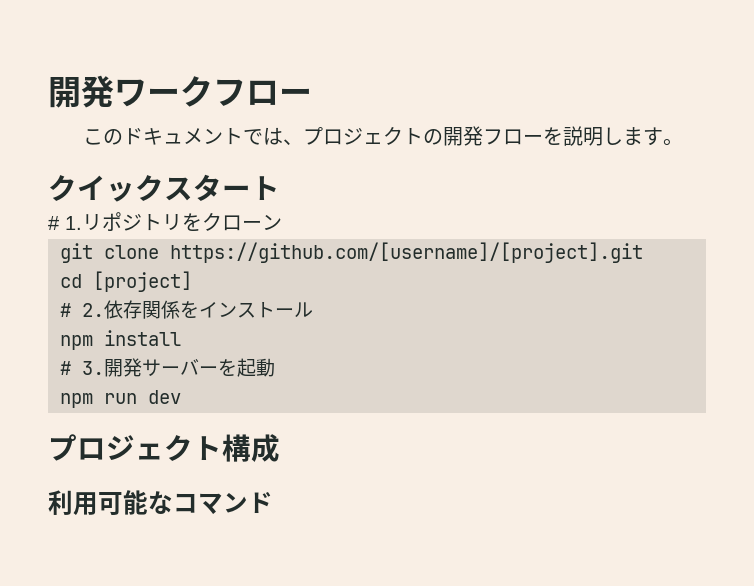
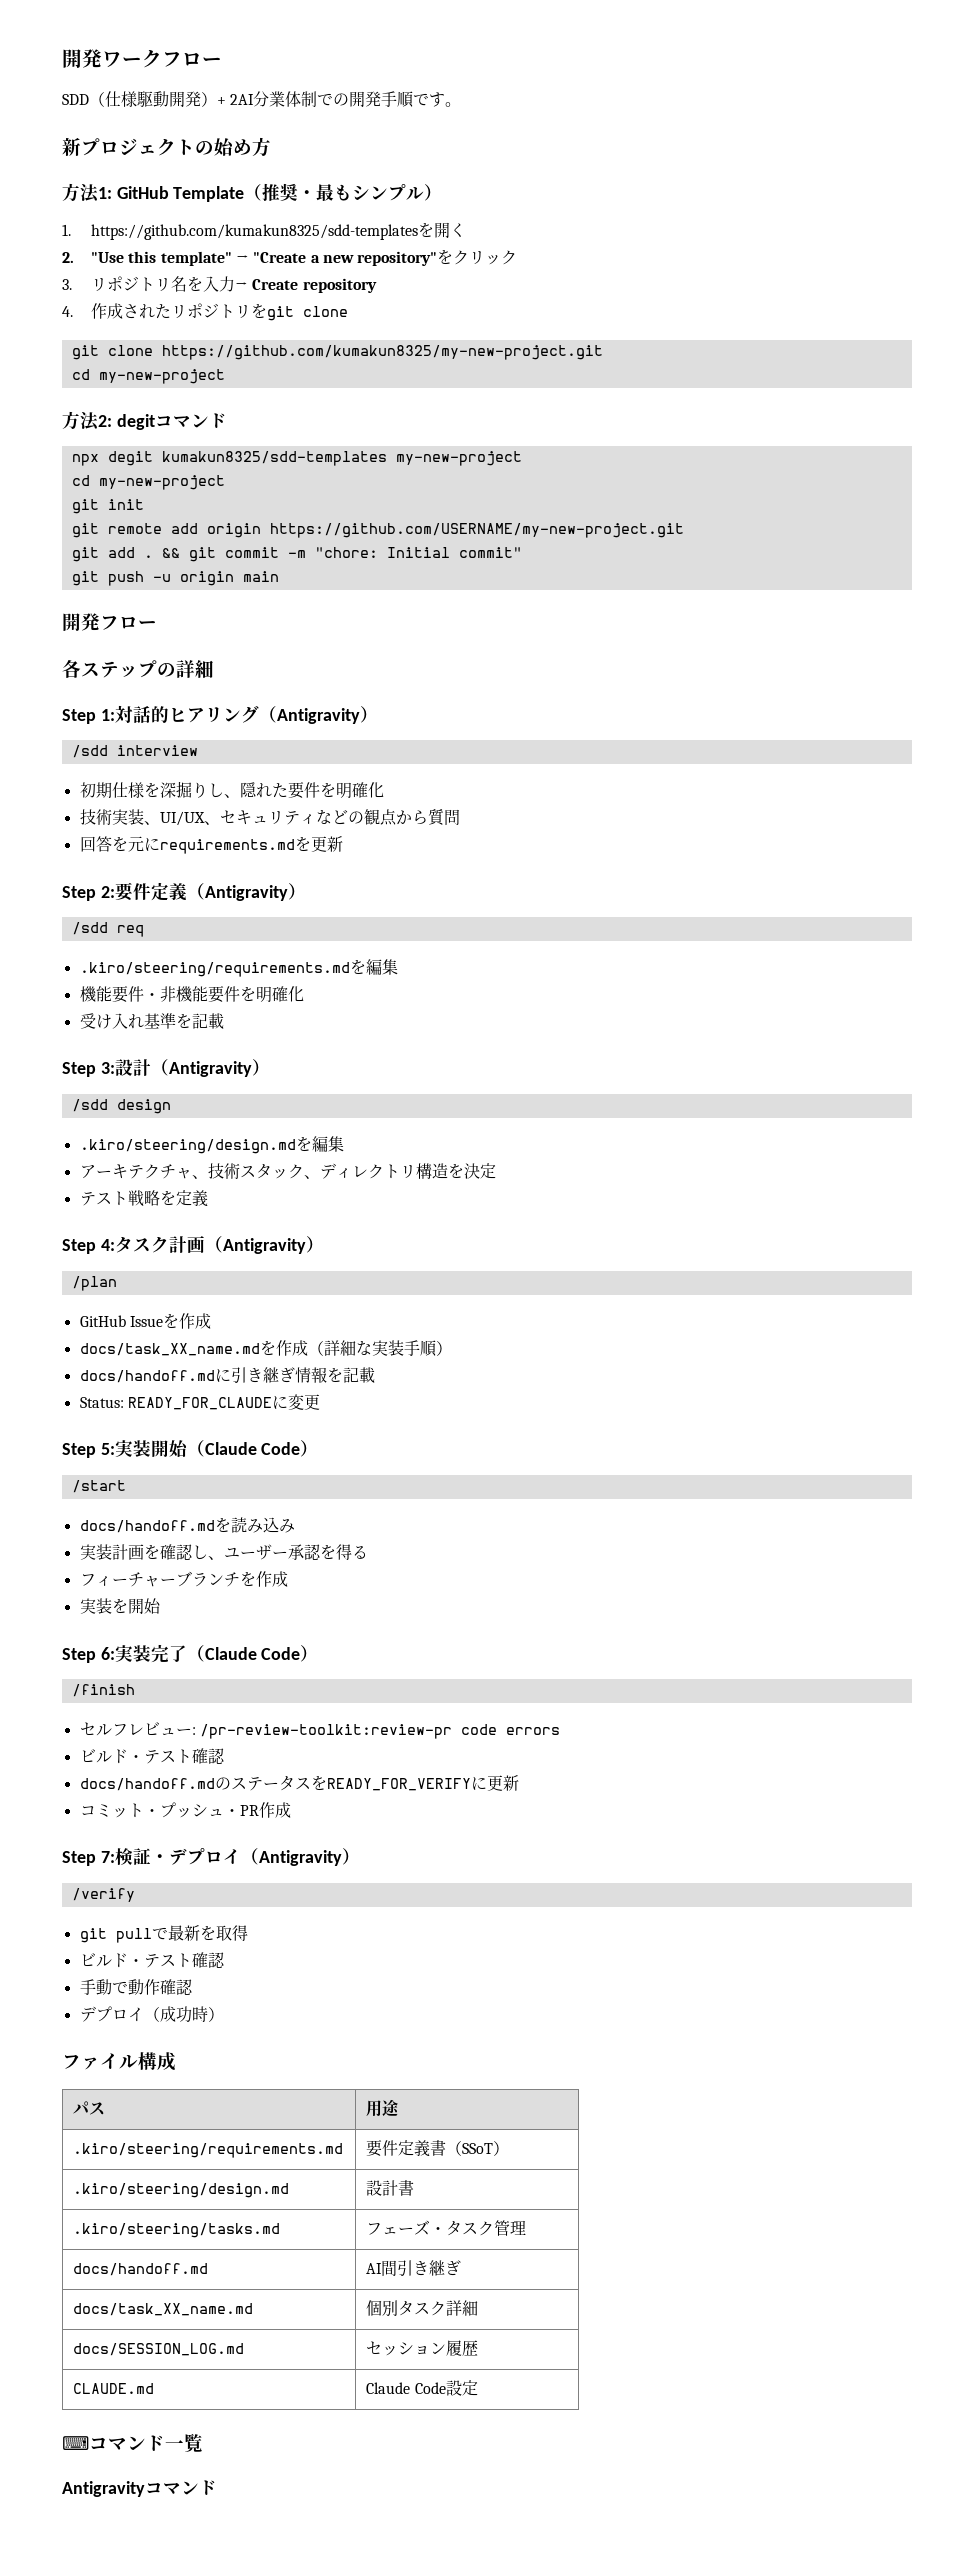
[83,126,684,146] [48,174,280,202] [48,216,82,230] このドキュメントでは、プロジェクトの開発フローを説明します。 // クイックスタート // # 1. -> [62,91,462,108] [62,137,271,157] [62,183,443,203] [62,222,467,240] [62,249,518,266] [62,276,377,293] [62,303,172,319] SDD（仕様駆動開発）+ 2AI分業体制での開発手順です。 // 新プロジェクトの始め方 // 方法1: GitHub Template（推奨・最もシンプル） // 1. https://github.com/kumakun8325/sdd-templatesを開く // 2. "Use this template" → "Create a new repository"をクリック // 3.リポジトリ名を入力→ Create repository // 4.作成された
[202,212,282,231] [60,242,643,263] [60,271,192,292] [60,300,313,319] [60,330,181,350] [60,358,275,377] [60,390,181,408] [48,434,280,462] [48,490,173,515] クローン // git clone https://github.com/[username]/[project].git // cd [project] // # 2.依存関係をインストール // npm install // # 3.開発サーバーを起動 // npm run dev // プロジェクト構成 // 利用可能な -> [267,306,349,321] [71,345,603,360] [71,369,225,384] [62,411,227,431] [71,451,522,466] [71,475,225,490] [71,499,144,514] [71,523,684,538] [71,547,522,562] [71,571,279,586] [62,613,157,631] [62,659,214,678] [62,705,378,724] [71,745,198,758] [79,781,384,799] [79,809,460,826] [79,836,343,854] [62,882,306,901] [71,922,144,937] [79,959,398,977] [79,986,304,1003] [79,1013,224,1029] [62,1059,270,1077] [71,1099,171,1114] [79,1136,344,1154] [79,1163,496,1179] [79,1190,208,1207] [62,1236,324,1254] [71,1276,117,1291] [79,1313,211,1329] [79,1340,452,1357] [79,1367,375,1384] [79,1394,320,1410] [62,1440,319,1458] [71,1480,126,1493] [79,1517,295,1533] [79,1544,368,1560] [79,1571,288,1587] [79,1598,161,1614] [62,1644,319,1663] [71,1684,135,1697] [79,1722,560,1739] [79,1748,225,1764] [79,1775,519,1791] [79,1802,291,1818] [62,1848,360,1866] [71,1888,135,1902] [79,1925,248,1943] [79,1952,225,1968] [79,1979,193,1995] [79,2006,224,2023] [62,2052,176,2071] [73,2101,106,2115] [366,2099,400,2117] [73,2143,344,2158] [366,2140,510,2157] [73,2183,290,2198] [366,2180,415,2196] [73,2223,281,2238] [366,2220,527,2236] [73,2263,209,2276] [366,2260,462,2277] [73,2303,254,2316] [366,2300,479,2316] [73,2343,245,2356] [366,2340,479,2356] [73,2383,155,2394] [366,2380,478,2396] [62,2433,203,2453] [62,2481,145,2497] git clone // git clone https://github.com/kumakun8325/my-new-project.git // cd my-new-project // 方法2: degitコマンド // npx degit kumakun8325/sdd-templates my-new-project // cd my-new-project // git init // git remote add origin https://github.com/USERNAME/my-new-project.git // git add . && git commit -m "chore: Initial commit" // git push -u origin main // 開発フロー // 各ステップの詳細 // Step 1:対話的ヒアリング（Antigravity） // /sdd interview // 初期仕様を深掘りし、隠れた要件を明確化 // 技術実装、UI/UX、セキュリティなどの観点から質問 // 回答を元にrequirements.mdを更新 // Step 2:要件定義（Antigravity） // /sdd req // .kiro/steering/requirements.mdを編集 // 機能要件・非機能要件を明確化 // 受け入れ基準を記載 // Step 3:設計（Antigravity） // /sdd design // .kiro/steering/design.mdを編集 // アーキテクチャ、技術スタック、ディレクトリ構造を決定 // テスト戦略を定義 // Step 4:タスク計画（Antigravity） // /plan // GitHub Issueを作成 // docs/task_XX_name.mdを作成（詳細な実装手順） // docs/handoff.mdに引き継ぎ情報を記載 // Status: READY_FOR_CLAUDEに変更 // Step 5:実装開始（Claude Code） // /start // docs/handoff.mdを読み込み // 実装計画を確認し、ユーザー承認を得る // フィーチャーブランチを作成 // 実装を開始 // Step 6:実装完了（Claude Code） // /finish // セルフレビュー: /pr-review-toolkit:review-pr code errors // ビルド・テスト確認 // docs/handoff.mdのステータスをREADY_FOR_VERIFYに更新 // コミット・プッシュ・PR作成 // Step 7:検証・デプロイ（Antigravity） // /verify // git pullで最新を取得 // ビルド・テスト確認 // 手動で動作確認 // デプロイ（成功時） // ファイル構成 // パス | 用途 // .kiro/steering/requirements.md | 要件定義書（SSoT） // .kiro/steering/design.md | 設計書 // .kiro/steering/tasks.md | フェーズ・タスク管理 // docs/handoff.md | AI間引き継ぎ // docs/task_XX_name.md | 個別タスク詳細 // docs/SESSION_LOG.md | セッション履歴 // CLAUDE.md | Claude Code設定 // ⌨コマンド一覧 // Antigravity

